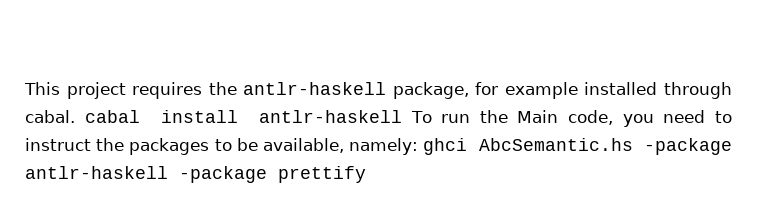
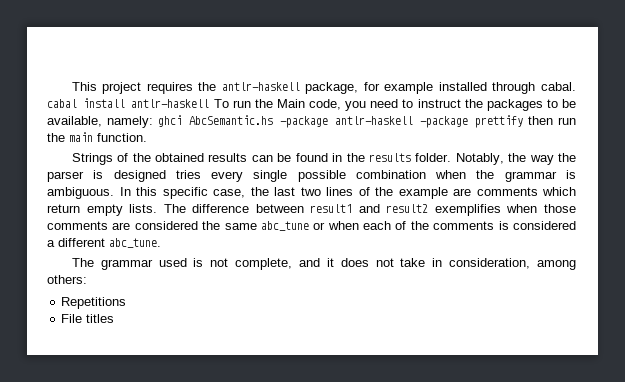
(366, 174) none -> [528,116,576,125] [47,132,147,142] [71,153,577,165] [47,170,576,182] [47,187,576,199] [47,204,576,216] [47,221,576,231] [47,238,161,248] [71,258,576,270] [47,275,87,284] [61,297,127,309] [61,314,115,323] then run the main function. // Strings of the obtained results can be found in the results folder. Notably, the way the parser is designed tries every single possible combination when the grammar is ambiguous. In this specific case, the last two lines of the example are comments which return empty lists. The difference between result1 and result2 exemplifies when those comments are considered the same abc_tune or when each of the comments is considered a different abc_tune. // The grammar used is not complete, and it does not take in consideration, among others: // Repetitions // File titles

